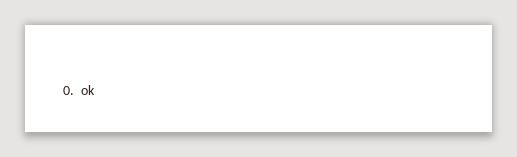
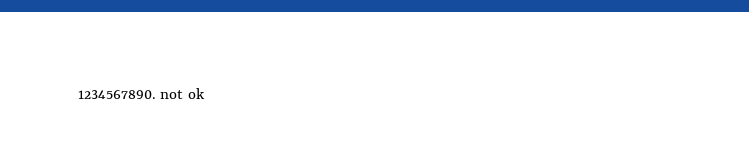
[63,86,74,95] 0. -> [78,90,184,99] 1234567890. not

